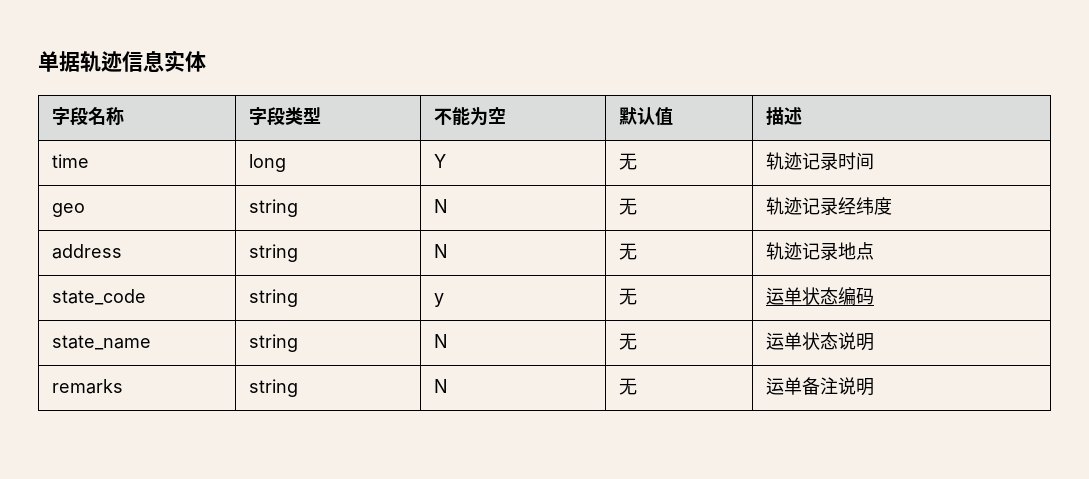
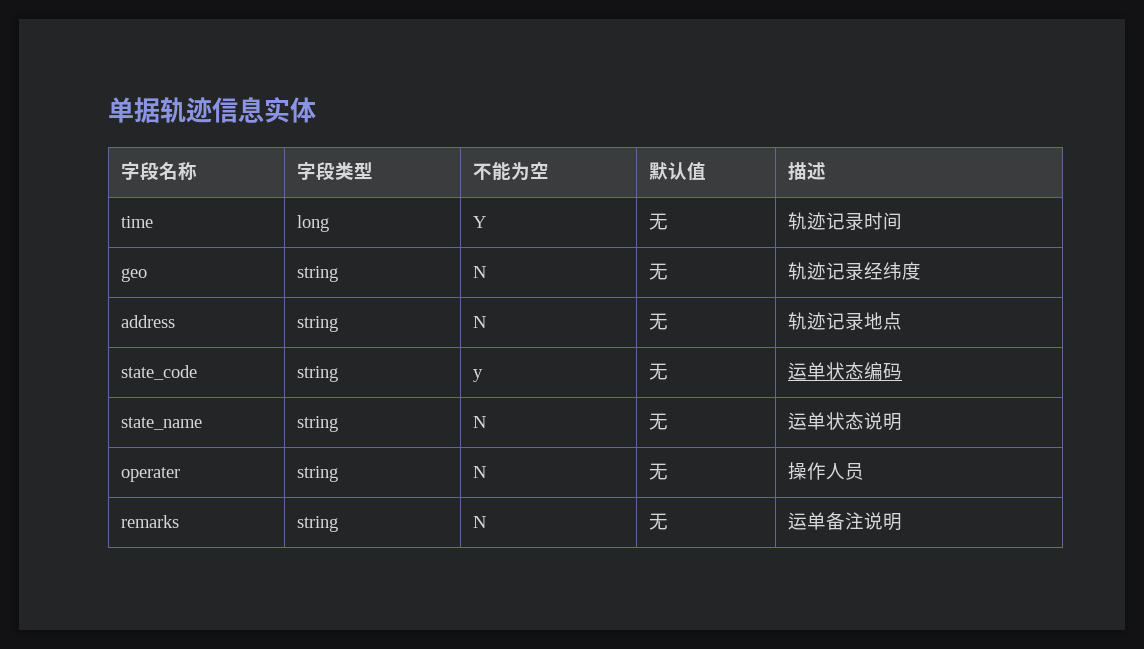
(875, 342) none -> [120,467,180,482] [296,466,338,482] [472,466,486,478] [648,463,668,480] [787,462,864,480] // operater | string | N | 无 | 操作人员

